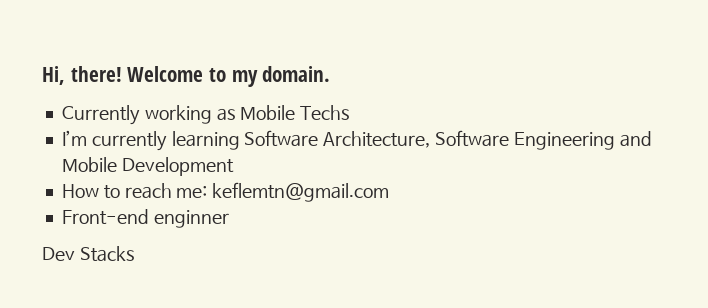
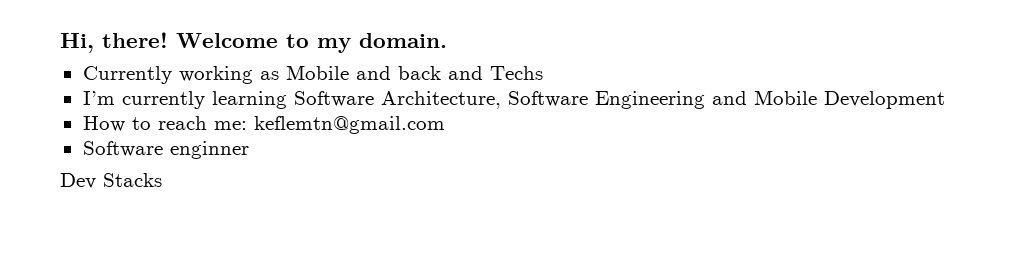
(296, 112) none -> [355,66,483,80] and back and
[61,209,149,225] Front-end -> [82,141,163,157] Software

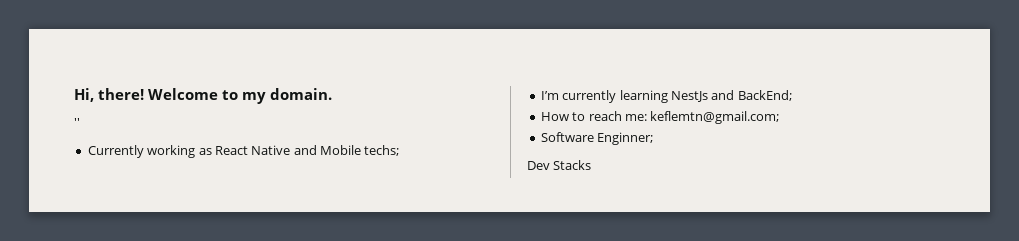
(447, 40) none -> [74,118,80,127] // ''
[285,65,543,80] [82,90,945,109] Mobile and back and Techs // I’m currently learning Software Architecture, Software Engineering and Mobile Development -> [214,145,400,156] [540,90,792,103] React Native and Mobile techs; // I’m currently learning NestJs and BackEnd;
[253,116,445,134] [82,141,249,159] keflemtn@gmail.com // Software enginner -> [650,111,780,124] [540,132,654,145] keflemtn@gmail.com; // Software Enginner;

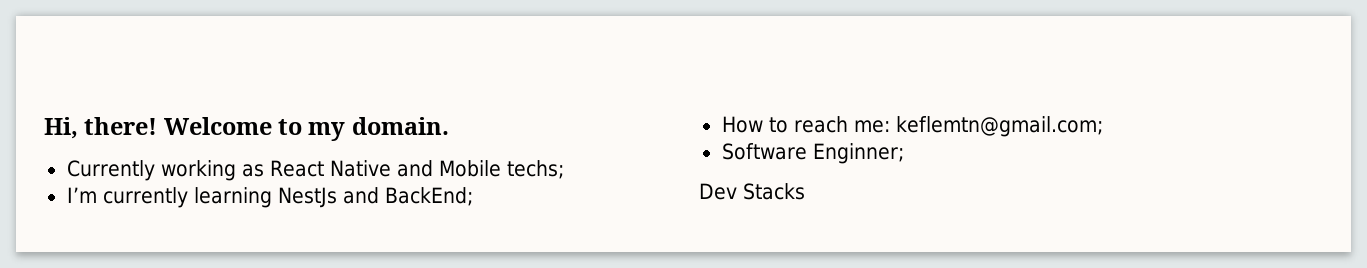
[74,118,80,127] // '' -> (449, 126) none

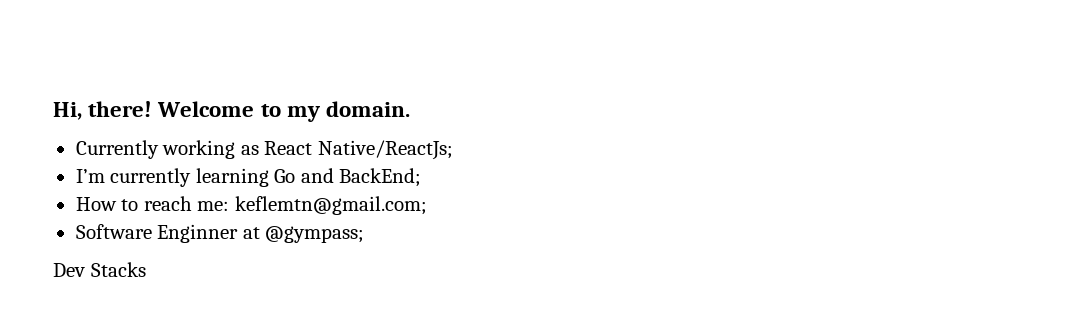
[329,160,564,179] Native and Mobile techs; -> [317,140,453,160] Native/ReactJs;
[277,187,337,208] NestJs -> [274,169,296,183] Go
[812,143,904,164] Enginner; -> [157,224,365,243] Enginner at @gympass;

